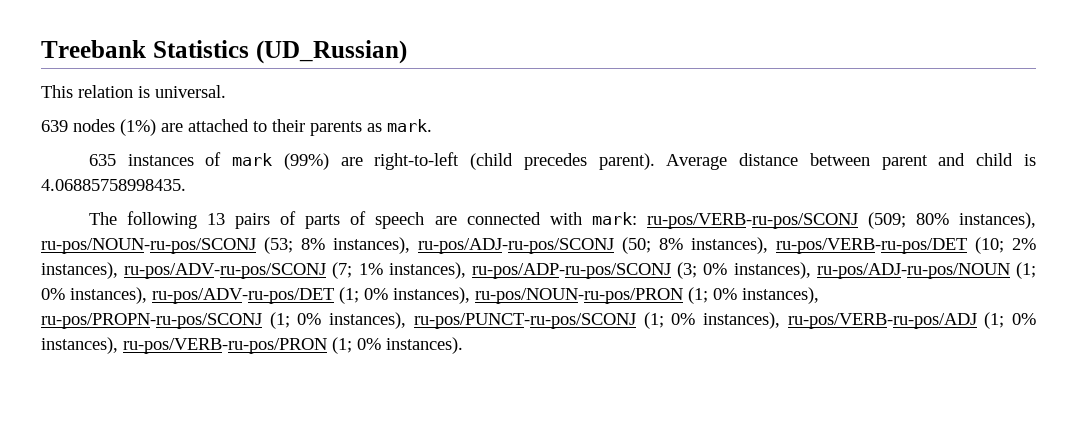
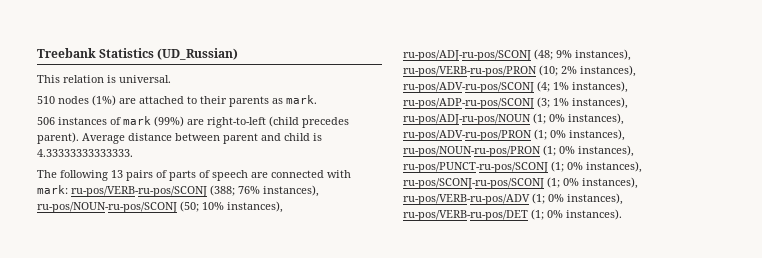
[41,120,68,132] 639 -> [37,96,55,104] 510
[88,154,116,166] 635 -> [37,117,55,125] 506
[41,179,186,191] 4.06885758998435. -> [37,149,133,157] 4.33333333333333.
[867,212,1036,229] [41,237,967,254] (509; 80% instances), ru-pos/NOUN-ru-pos/SCONJ (53; 8% instances), ru-pos/ADJ-ru-pos/SCONJ (50; 8% instances), ru-pos/VERB-ru-pos/DET -> [210,185,319,197] [37,201,283,213] [403,49,631,61] [403,66,537,77] (388; 76% instances), ru-pos/NOUN-ru-pos/SCONJ (50; 10% instances), ru-pos/ADJ-ru-pos/SCONJ (48; 9% instances), ru-pos/VERB-ru-pos/PRON
[332,262,353,279] (7; -> [537,81,550,92] (4;
[703,263,728,275] 0% -> [553,98,569,106] 1%
[152,288,334,304] ru-pos/ADV-ru-pos/DET -> [403,130,532,141] ru-pos/ADV-ru-pos/PRON
[41,312,407,329] ru-pos/PROPN-ru-pos/SCONJ (1; 0% instances), -> (634, 151) none
[787,312,1037,329] [41,337,327,354] ru-pos/VERB-ru-pos/ADJ (1; 0% instances), ru-pos/VERB-ru-pos/PRON -> [403,177,638,189] [403,193,623,205] [403,210,528,221] ru-pos/SCONJ-ru-pos/SCONJ (1; 0% instances), ru-pos/VERB-ru-pos/ADV (1; 0% instances), ru-pos/VERB-ru-pos/DET

